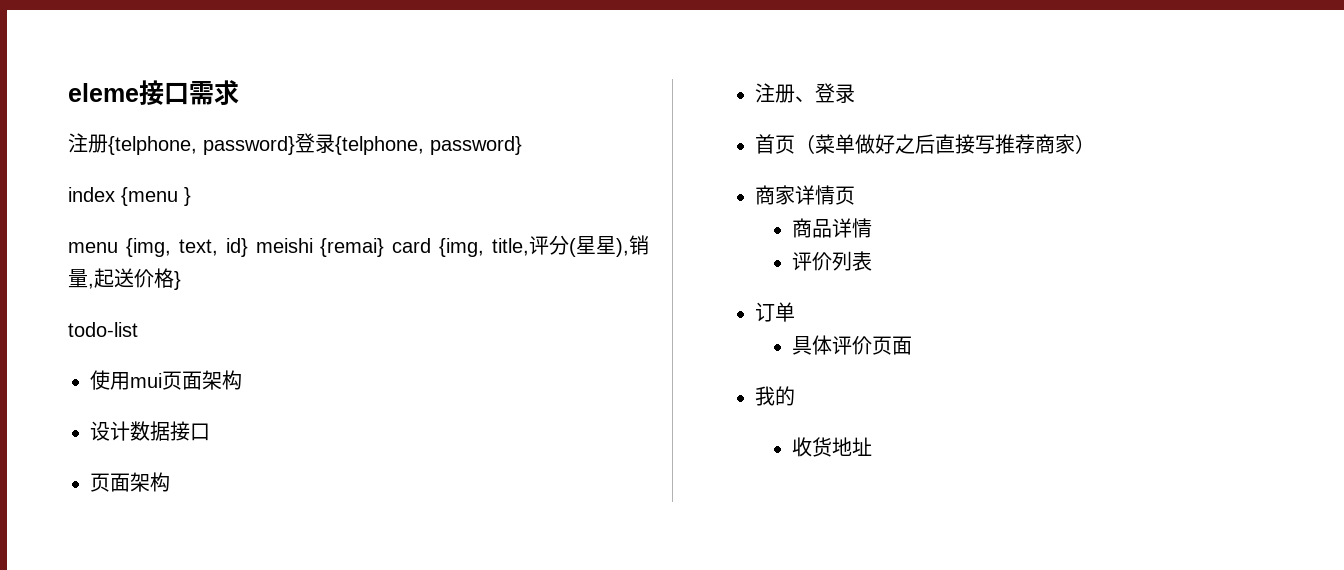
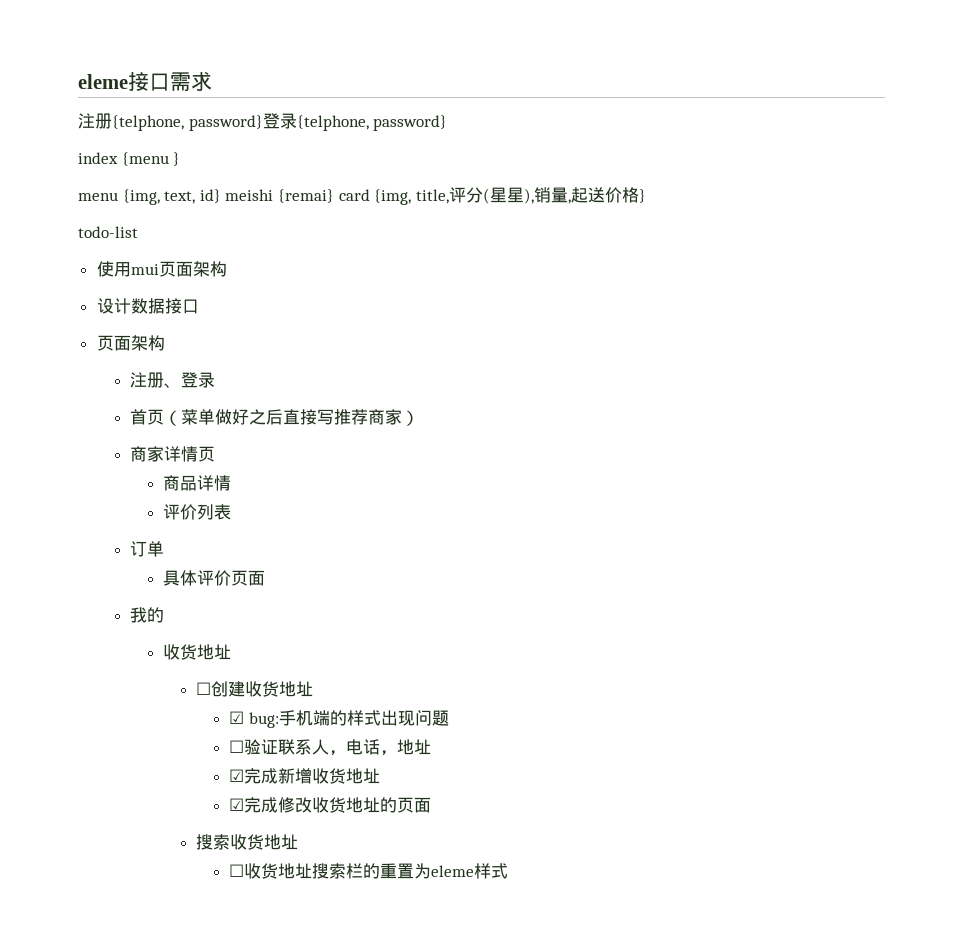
(873, 446) none -> [196,681,314,697] [229,710,449,728] [229,739,432,756] [229,768,381,784] [229,797,432,813] [196,834,299,850] [229,863,509,879] // ☐创建收货地址 // ☑ bug:手机端的样式出现问题 // ☐验证联系人，电话，地址 // ☑完成新增收货地址 // ☑完成修改收货地址的页面 // 搜索收货地址 // ☐收货地址搜索栏的重置为eleme样式

